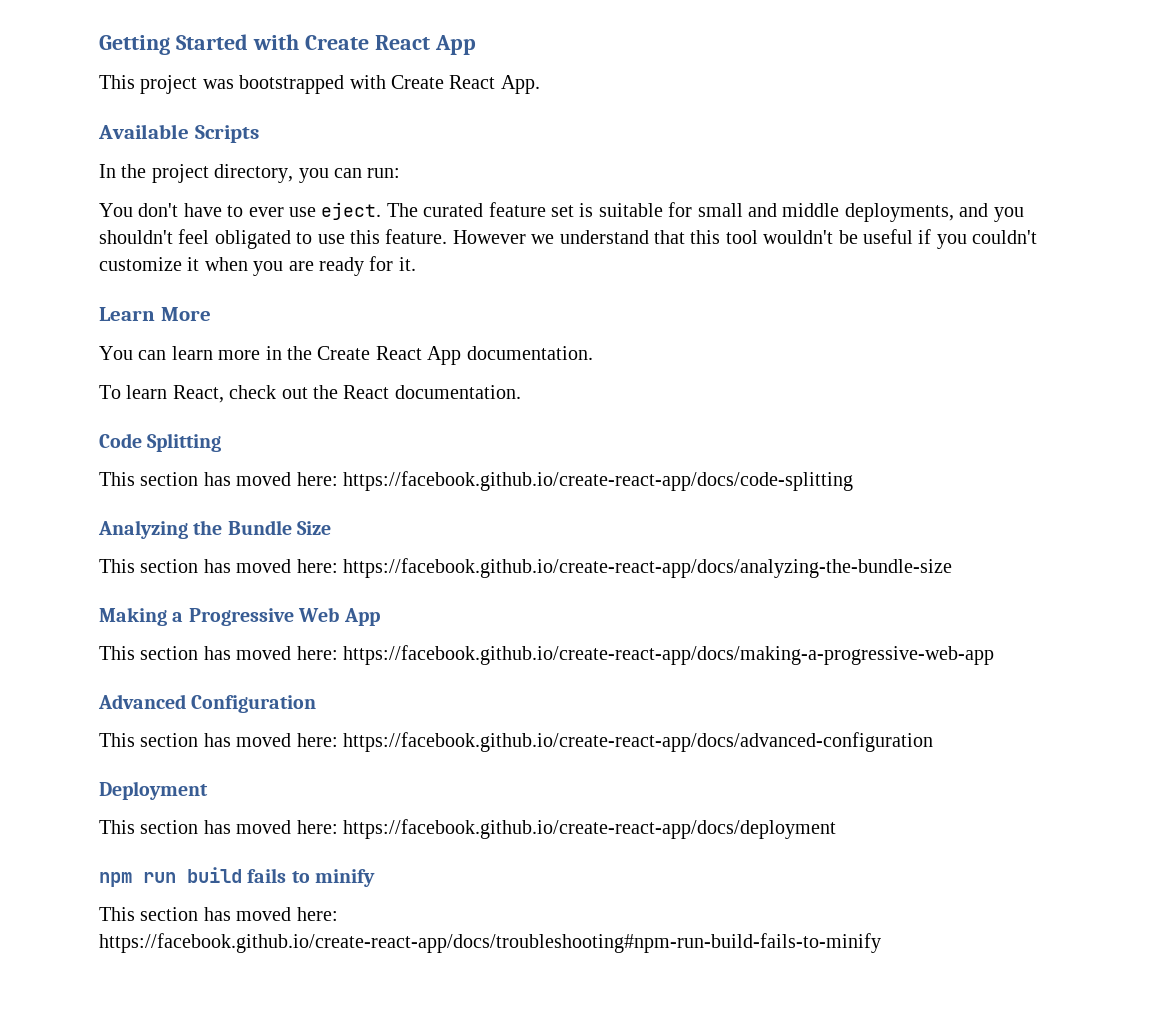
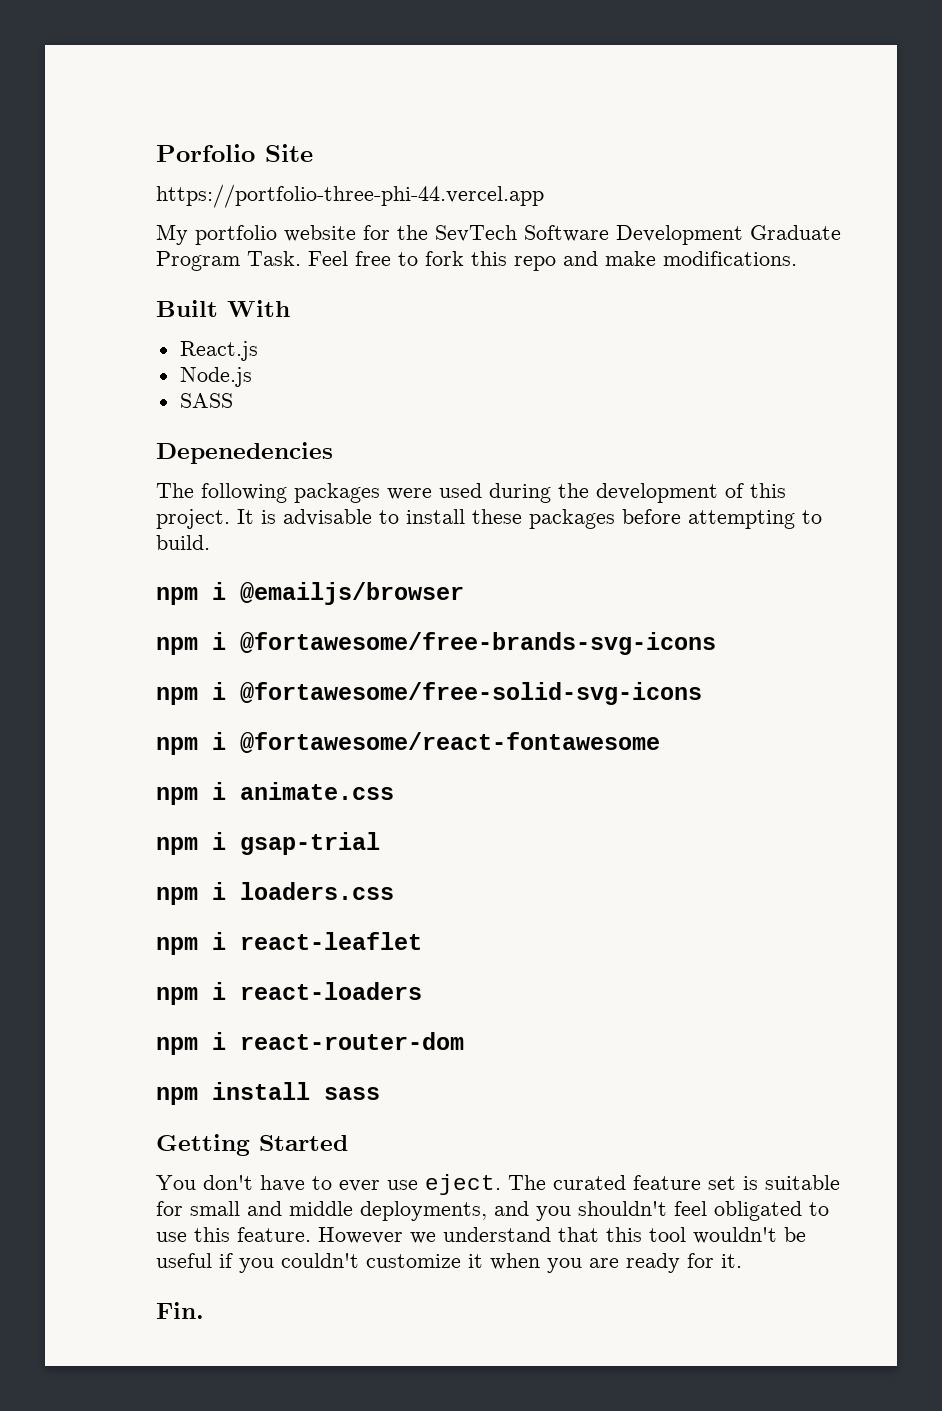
[99,34,476,55] [99,75,540,94] [98,124,259,143] [99,164,401,183] Getting Started with Create React App // This project was bootstrapped with Create React App. // Available Scripts // In the project directory, you can run: -> [156,144,313,162] [156,184,544,208] [156,224,841,245] [156,251,797,271] [156,300,290,317] [179,341,258,361] [179,367,252,387] [179,393,233,408] [156,442,333,464] [156,483,786,503] [156,509,822,529] [156,535,210,550] [156,582,464,605] [156,632,716,655] [156,682,702,705] [156,732,660,755] [156,782,394,805] [156,832,380,855] [156,882,394,905] [156,932,422,955] [156,982,422,1005] [156,1032,464,1055] [156,1082,380,1105] [156,1134,348,1156] Porfolio Site // https://portfolio-three-phi-44.vercel.app // My portfolio website for the SevTech Software Development Graduate Program Task. Feel free to fork this repo and make modifications. // Built With // React.js // Node.js // SASS // Depenedencies // The following packages were used during the development of this project. It is advisable to install these packages before attempting to build. // npm i @emailjs/browser // npm i @fortawesome/free-brands-svg-icons // npm i @fortawesome/free-solid-svg-icons // npm i @fortawesome/react-fontawesome // npm i animate.css // npm i gsap-trial // npm i loaders.css // npm i react-leaflet // npm i react-loaders // npm i react-router-dom // npm install sass // Getting Started
[99,307,211,321] [99,346,593,365] [99,385,521,403] [99,433,222,452] [99,471,853,491] [98,520,332,539] [99,558,952,578] [99,607,380,626] [99,645,994,665] [98,694,317,713] [99,732,933,752] [99,781,208,800] [99,819,836,839] [99,867,376,887] [99,907,338,921] [99,933,881,953] Learn More // You can learn more in the Create React App documentation. // To learn React, check out the React documentation. // Code Splitting // This section has moved here: https://facebook.github.io/create-react-app/docs/code-splitting // Analyzing the Bundle Size // This section has moved here: https://facebook.github.io/create-react-app/docs/analyzing-the-bundle-size // Making a Progressive Web App // This section has moved here: https://facebook.github.io/create-react-app/docs/making-a-progressive-web-app // Advanced Configuration // This section has moved here: https://facebook.github.io/create-react-app/docs/advanced-configuration // Deployment // This section has moved here: https://facebook.github.io/create-react-app/docs/deployment // npm run build fails to minify // This section has moved here: https://facebook.github.io/create-react-app/docs/troubleshooting#npm-run-build-fails-to-minify -> [156,1302,204,1319] Fin.

